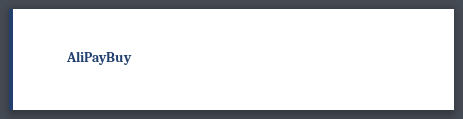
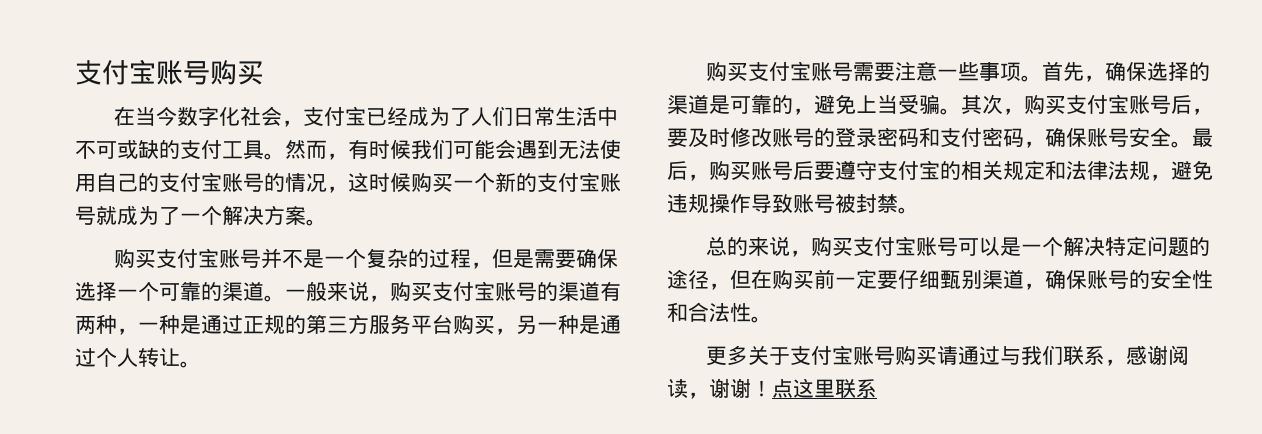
[66,51,132,65] AliPayBuy -> [75,59,264,85] [113,106,618,127] [75,139,621,160] [75,172,621,193] [75,205,327,226] [113,248,618,269] [75,281,621,302] [75,314,621,335] [75,347,201,368] [705,61,1210,82] [667,94,1213,115] [667,127,1213,148] [667,160,1213,181] [667,194,919,214] [705,236,1210,257] [667,269,1213,290] [667,302,772,323] [705,345,1189,366] [667,378,877,399] 支付宝账号购买 // 在当今数字化社会，支付宝已经成为了人们日常生活中不可或缺的支付工具。然而，有时候我们可能会遇到无法使用自己的支付宝账号的情况，这时候购买一个新的支付宝账号就成为了一个解决方案。 // 购买支付宝账号并不是一个复杂的过程，但是需要确保选择一个可靠的渠道。一般来说，购买支付宝账号的渠道有两种，一种是通过正规的第三方服务平台购买，另一种是通过个人转让。 // 购买支付宝账号需要注意一些事项。首先，确保选择的渠道是可靠的，避免上当受骗。其次，购买支付宝账号后，要及时修改账号的登录密码和支付密码，确保账号安全。最后，购买账号后要遵守支付宝的相关规定和法律法规，避免违规操作导致账号被封禁。 // 总的来说，购买支付宝账号可以是一个解决特定问题的途径，但在购买前一定要仔细甄别渠道，确保账号的安全性和合法性。 // 更多关于支付宝账号购买请通过与我们联系，感谢阅读，谢谢！点这里联系

